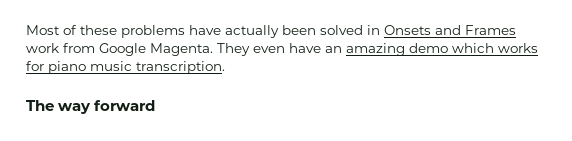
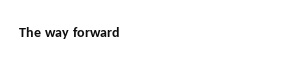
[26,25,516,38] [26,43,538,56] [26,61,225,74] Most of these problems have actually been solved in Onsets and Frames work from Google Magenta. They even have an amazing demo which works for piano music transcription. // -> (19, 32) none

